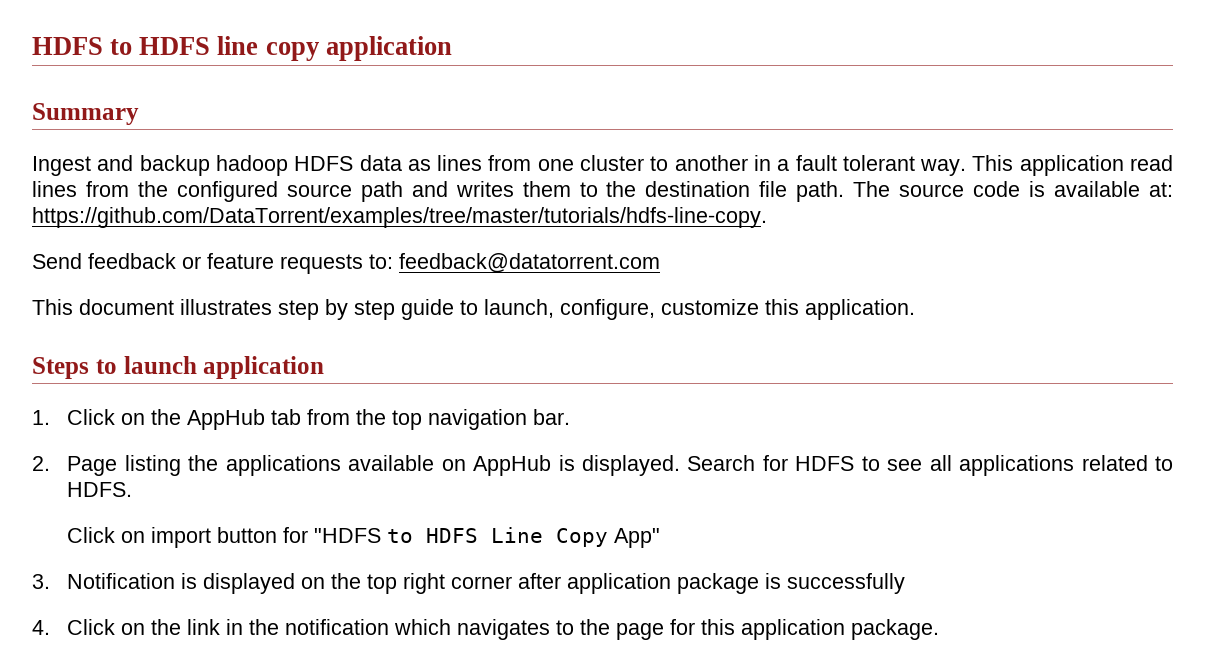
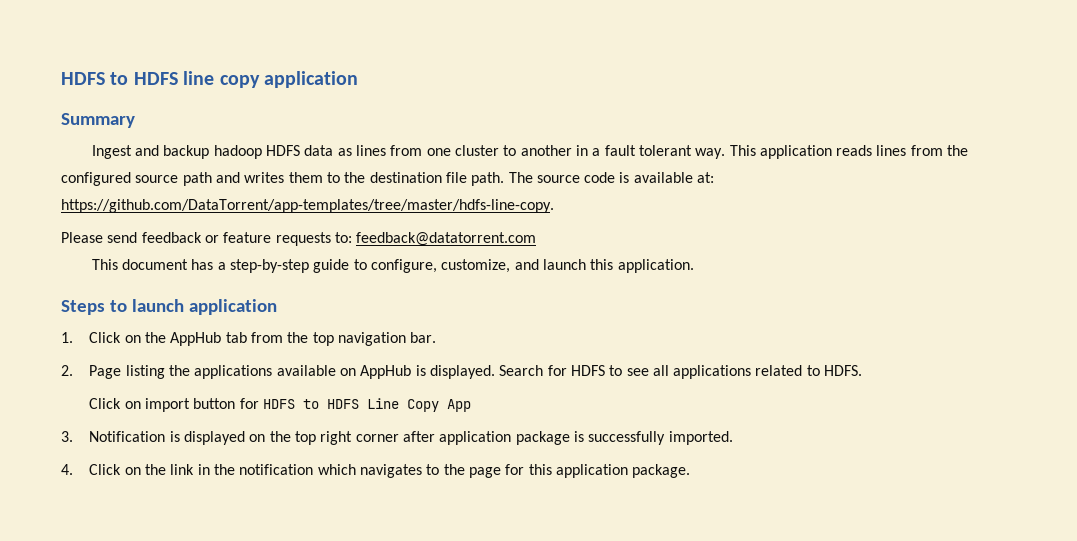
[1129,155,1173,171] read -> [836,145,873,156] reads
[32,207,767,228] [32,253,82,269] https://github.com/DataTorrent/examples/tree/master/tutorials/hdfs-line-copy. // Send -> [61,199,554,213] [61,232,138,243] https://github.com/DataTorrent/app-templates/tree/master/hdfs-line-copy. // Please send
[180,299,759,320] illustrates step by step guide to launch, configure, customize -> [191,259,586,273] has a step-by-step guide to configure, customize, and launch
[314,528,382,543] "HDFS -> [262,399,295,409] HDFS
[614,528,661,548] App" -> [446,399,471,412] App
(906, 583) none -> [668,431,733,445] imported.

